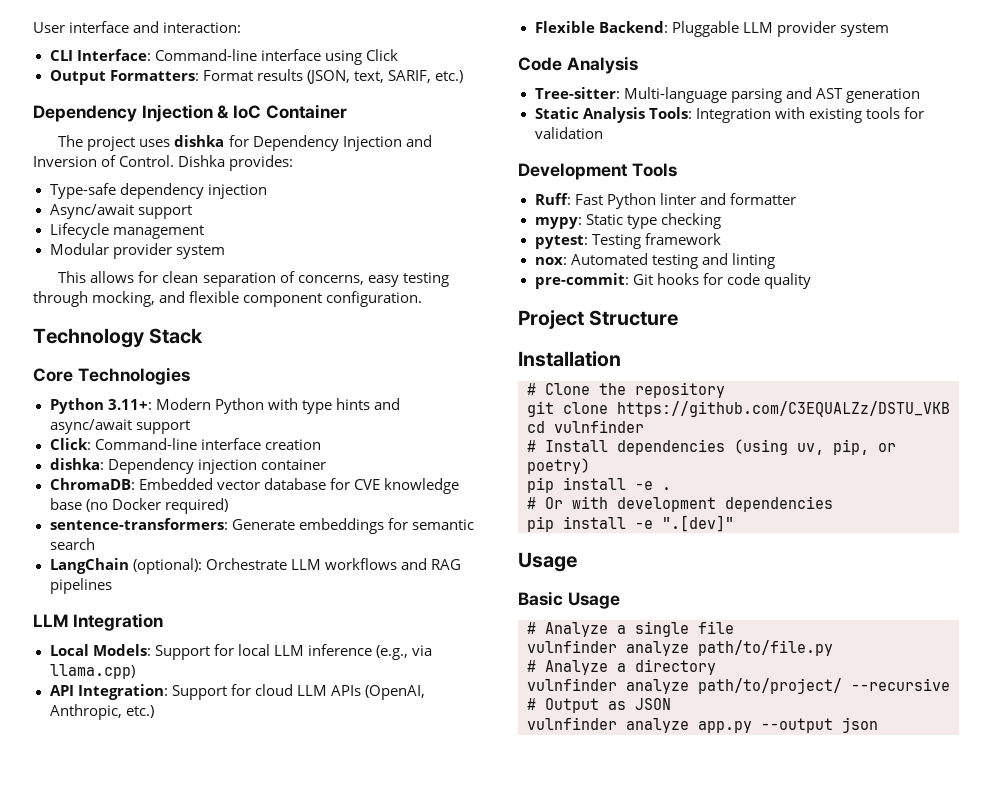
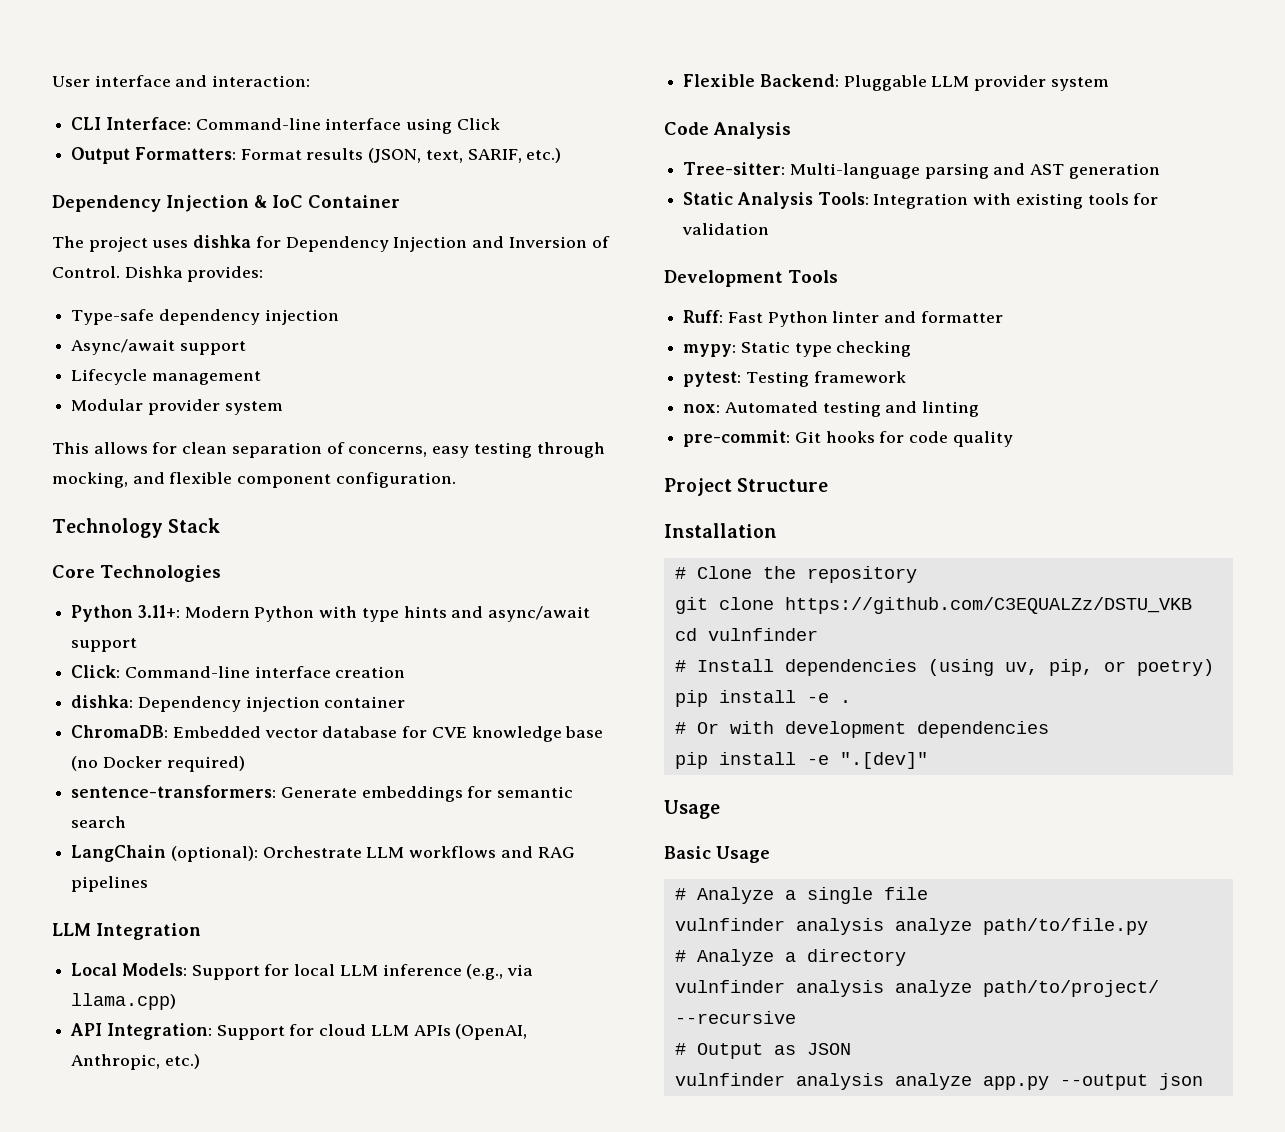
(617, 646) none -> [795,918,884,935] analysis
(617, 684) none -> [795,980,884,997] analysis
(617, 723) none -> [795,1073,884,1090] analysis

